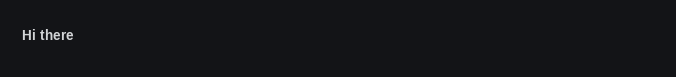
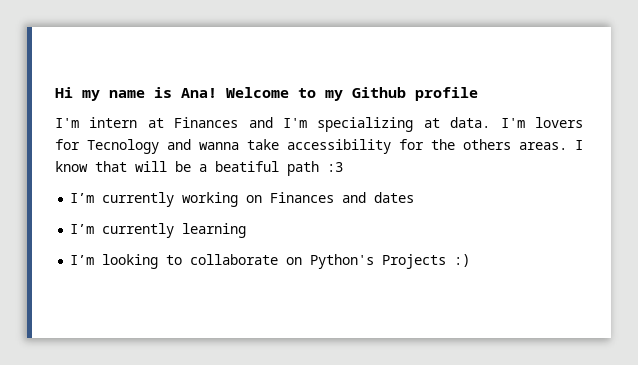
[40,29,74,40] there -> [82,87,478,101] [55,117,583,132] [55,139,583,154] [55,161,343,176] [70,192,415,207] [70,223,247,238] [70,254,471,269] my name is Ana! Welcome to my Github profile // I'm intern at Finances and I'm specializing at data. I'm lovers for Tecnology and wanna take accessibility for the others areas. I know that will be a beatiful path :3 // I’m currently working on Finances and dates // I’m currently learning // I’m looking to collaborate on Python's Projects :)

